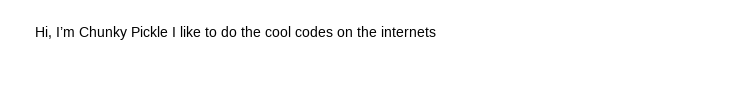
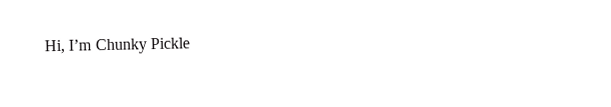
[172,26,436,37] I like to do the cool codes on the internets -> (190, 43) none

